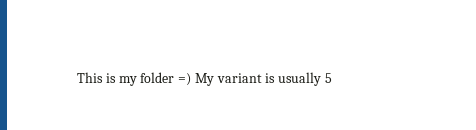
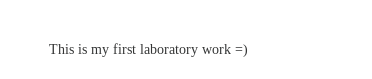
[140,72,333,86] folder =) My variant is usually 5 -> [113,43,248,57] first laboratory work =)

